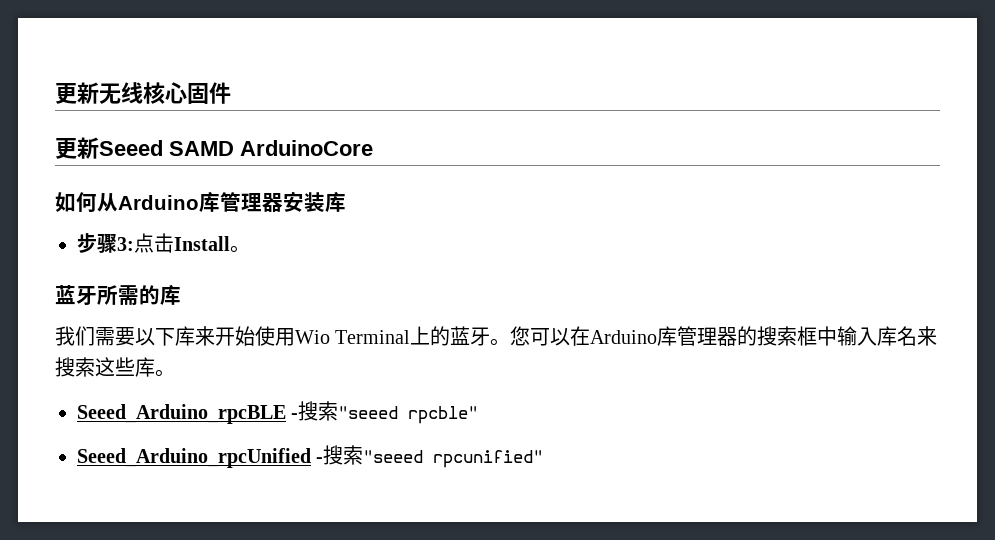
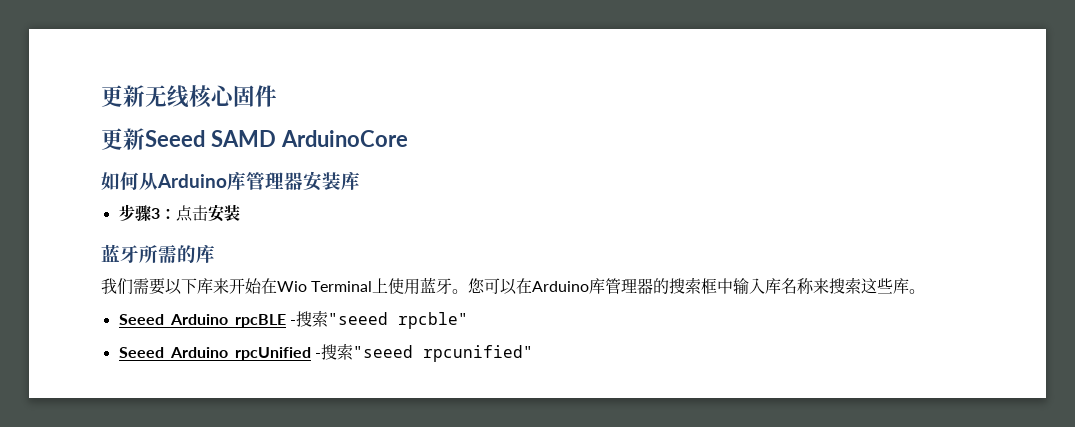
[117,233,250,253] 3:点击Install。 -> [150,204,240,222] 3：点击安装
[255,326,295,346] 使用 -> [261,278,277,294] 在
[430,326,451,346] 的 -> [388,278,421,295] 使用
(918, 336) none -> [797,278,815,294] 称

